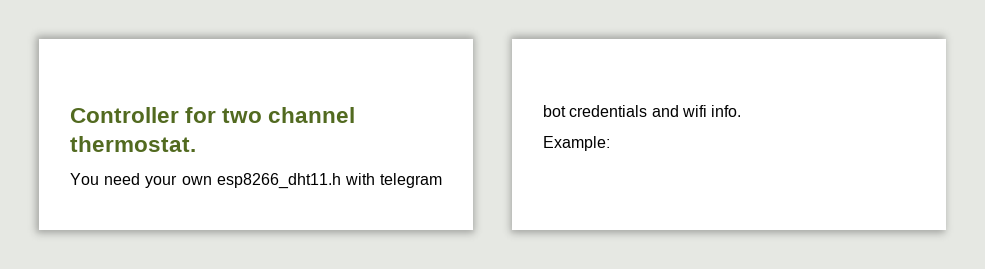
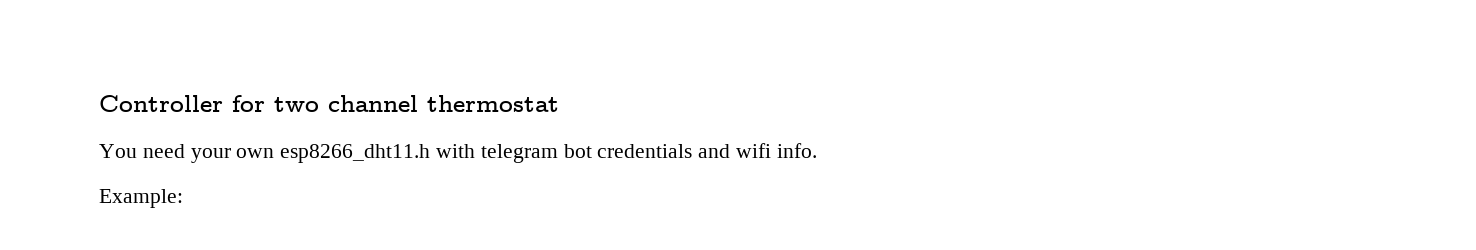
[70,136,196,152] thermostat. -> [427,95,559,112] thermostat

